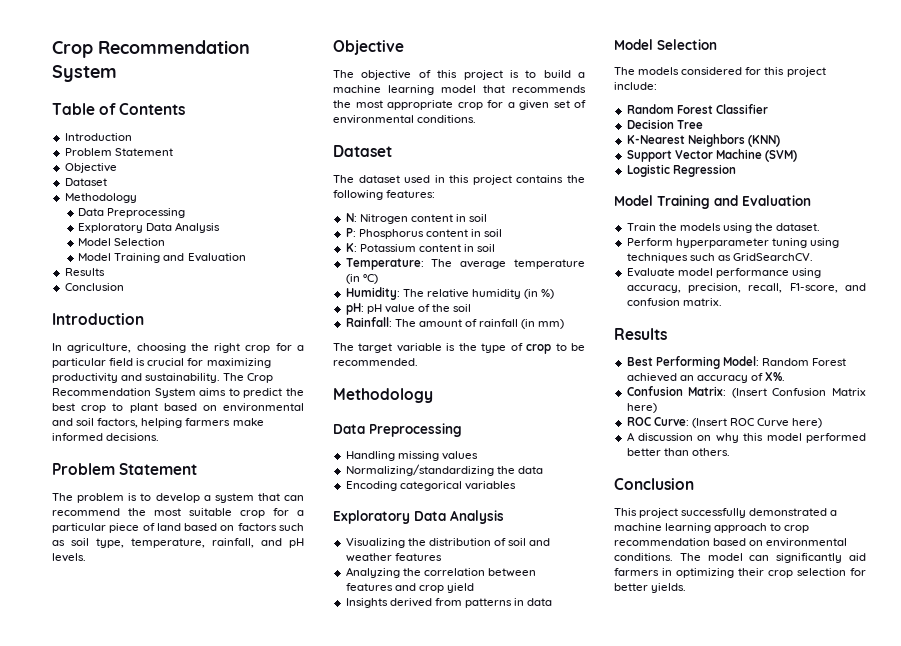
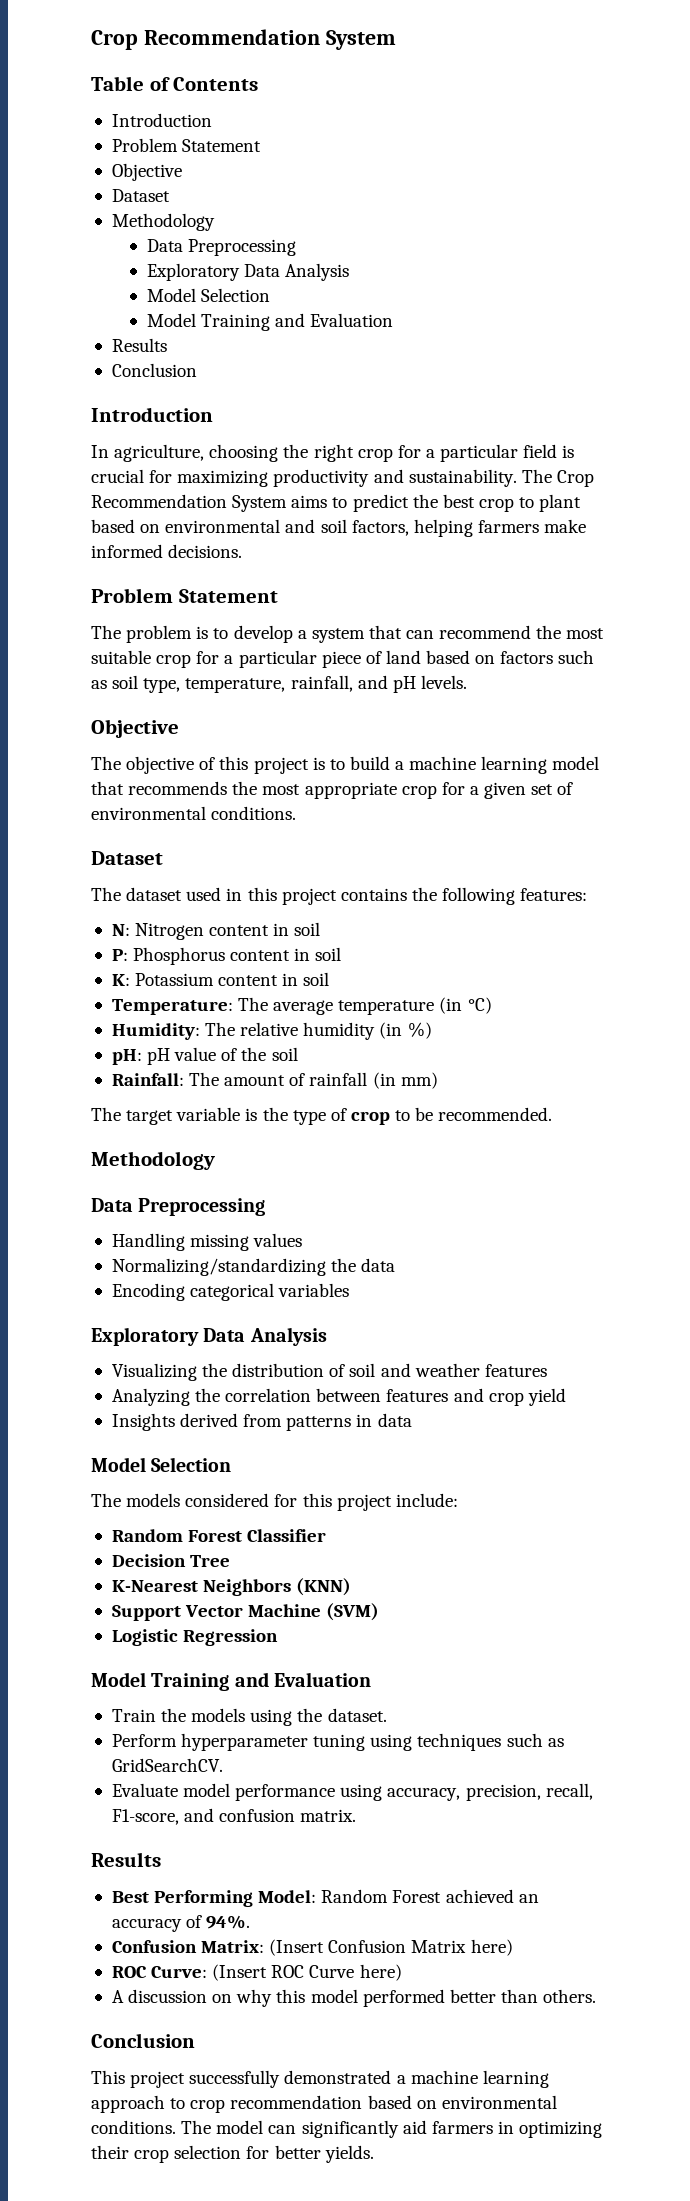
[765,372,786,381] X%. -> [206,1915,251,1929] 94%.

